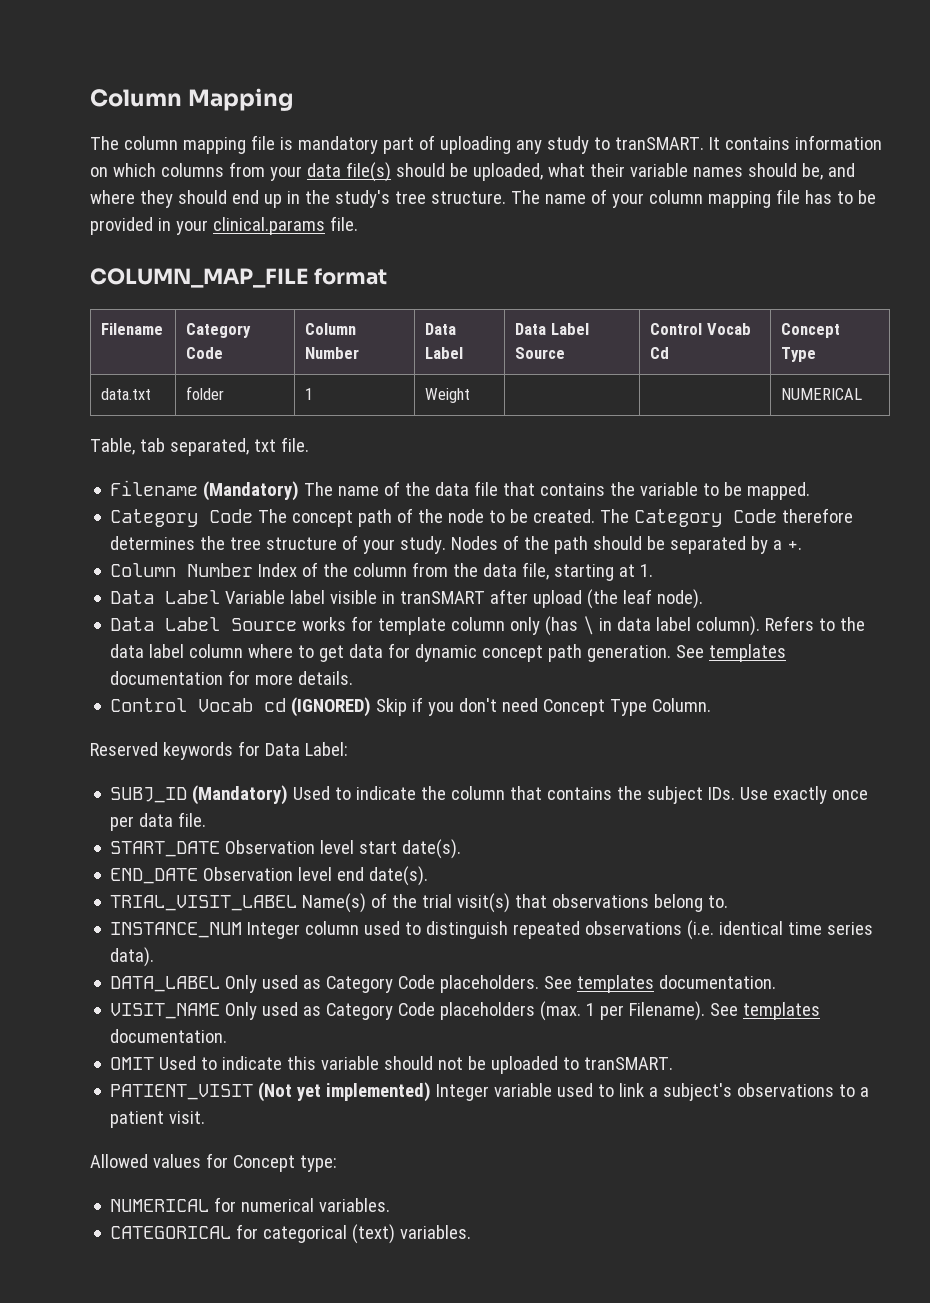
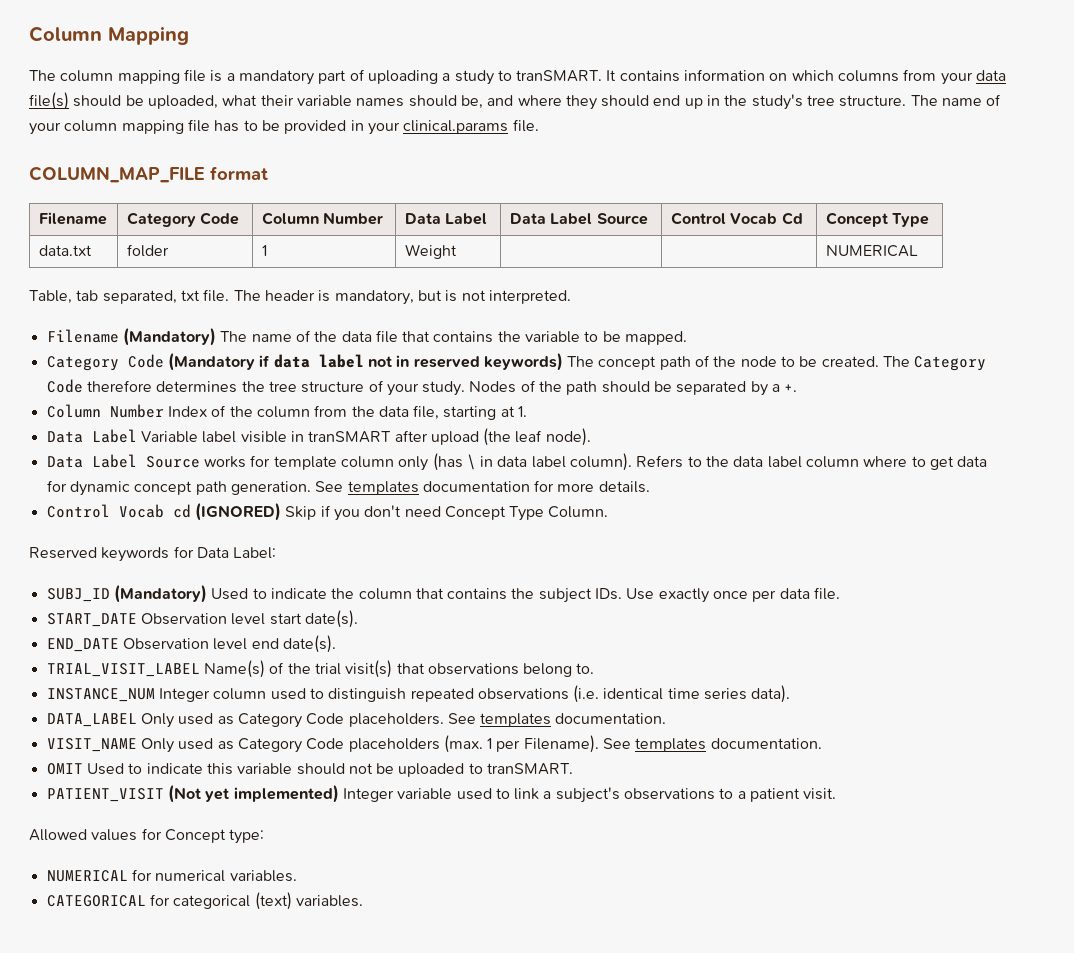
(293, 143) none -> [226,73,235,81] a
[515,140,542,154] any -> [442,73,451,81] a
(309, 444) none -> [233,290,571,305] The header is mandatory, but is not interpreted.
(254, 516) none -> [167,353,563,371] (Mandatory if data label not in reserved keywords)

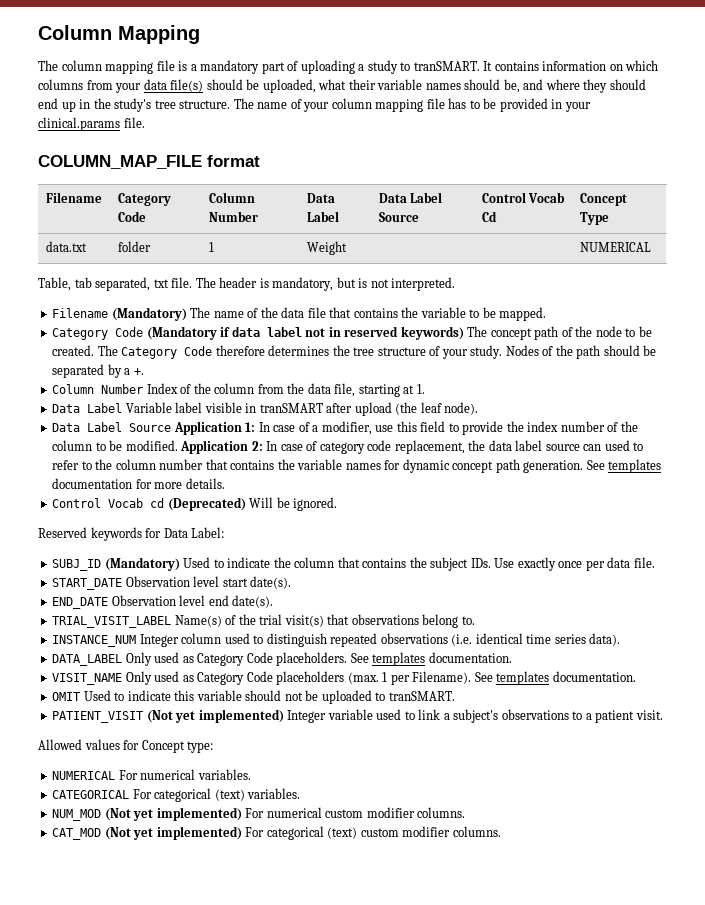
[203,453,988,471] works for template column only (has \ in data label column). Refers to the data label column where to get data -> [173,421,638,435] [52,440,644,454] [52,459,381,470] Application 1: In case of a modifier, use this field to provide the index number of the column to be modified. Application 2: In case of category code replacement, the data label source can used to refer to the column number that contains the variable names
[194,503,609,521] (IGNORED) Skip if you don't need Concept Type Column. -> [167,497,338,511] (Deprecated) Will be ignored.
[131,869,152,881] for -> [118,770,138,780] For
[149,894,170,906] for -> [132,789,152,799] For
(363, 901) none -> [52,807,466,821] [52,826,501,840] // NUM_MOD (Not yet implemented) For numerical custom modifier columns. // CAT_MOD (Not yet implemented) For categorical (text) custom modifier columns.

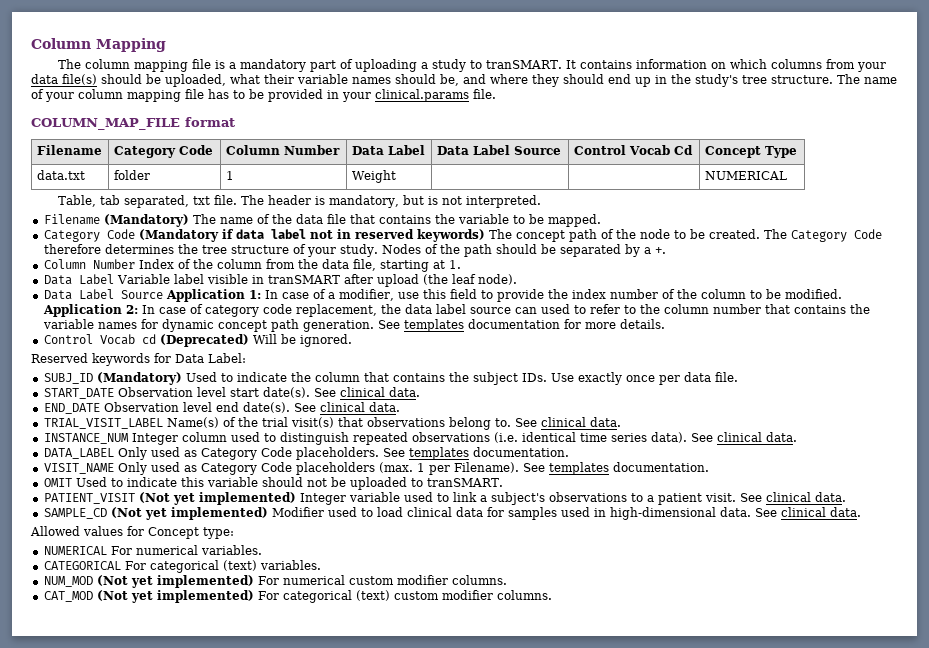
(292, 582) none -> [313,387,420,397] See clinical data.
(274, 601) none -> [293,402,400,412] See clinical data.
(475, 620) none -> [514,417,621,427] See clinical data.
(621, 639) none -> [690,432,797,442] See clinical data.
(663, 715) none -> [739,492,846,502] [43,507,861,520] See clinical data. // SAMPLE_CD (Not yet implemented) Modifier used to load clinical data for samples used in high-dimensional data. See clinical data.

